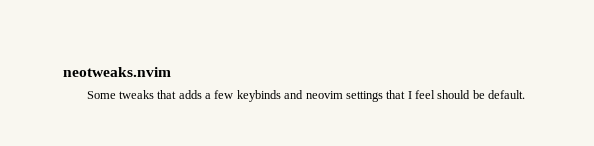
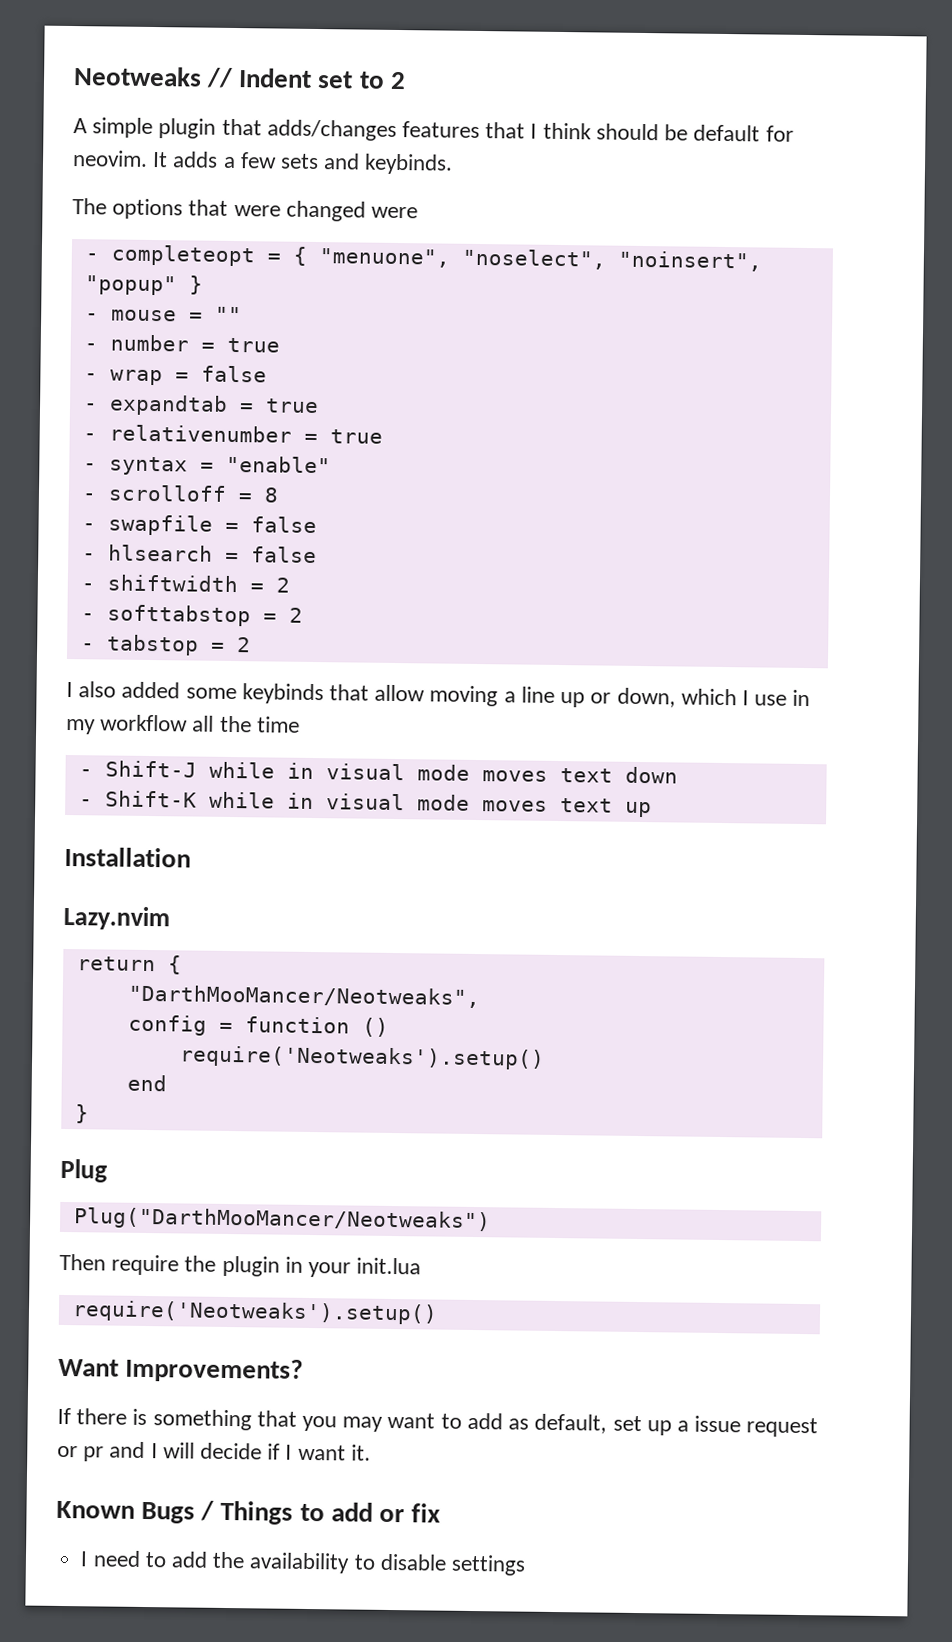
[63,67,171,77] [86,90,526,102] neotweaks.nvim // Some tweaks that adds a few keybinds and neovim settings that I feel should be default. -> [73,66,406,90] [73,117,794,142] [72,150,454,175] [72,198,419,222] [84,244,762,272] [84,275,203,296] [84,306,242,323] [83,334,280,353] [83,365,267,386] [82,394,319,416] [82,424,383,444] [82,455,331,476] [81,484,279,503] [81,514,317,536] [81,544,317,564] [80,574,290,593] [80,604,303,627] [80,634,251,656] [66,681,811,708] [66,714,300,735] [78,760,678,784] [78,790,652,818] [64,846,191,868] [63,905,170,931] [76,955,182,975] [127,984,480,1009] [127,1014,389,1037] [178,1045,545,1070] [126,1074,167,1092] [74,1104,89,1124] [60,1158,108,1183] [73,1207,491,1233] [59,1253,422,1278] [71,1300,438,1325] [58,1357,305,1383] [57,1407,819,1438] [57,1441,371,1462] [56,1500,442,1525] [80,1550,526,1576] Neotweaks // Indent set to 2 // A simple plugin that adds/changes features that I think should be default for neovim. It adds a few sets and keybinds. // The options that were changed were // - completeopt = { "menuone", "noselect", "noinsert", "popup" } // - mouse = "" // - number = true // - wrap = false // - expandtab = true // - relativenumber = true // - syntax = "enable" // - scrolloff = 8 // - swapfile = false // - hlsearch = false // - shiftwidth = 2 // - softtabstop = 2 // - tabstop = 2 // I also added some keybinds that allow moving a line up or down, which I use in my workflow all the time // - Shift-J while in visual mode moves text down // - Shift-K while in visual mode moves text up // Installation // Lazy.nvim // return { // "DarthMooMancer/Neotweaks", // config = function () // require('Neotweaks').setup() // end // } // Plug // Plug("DarthMooMancer/Neotweaks") // Then require the plugin in your init.lua // require('Neotweaks').setup() // Want Improvements? // If there is something that you may want to add as default, set up a issue request or pr and I will decide if I want it. // Known Bugs / Things to add or fix // I need to add the availability to disable settings

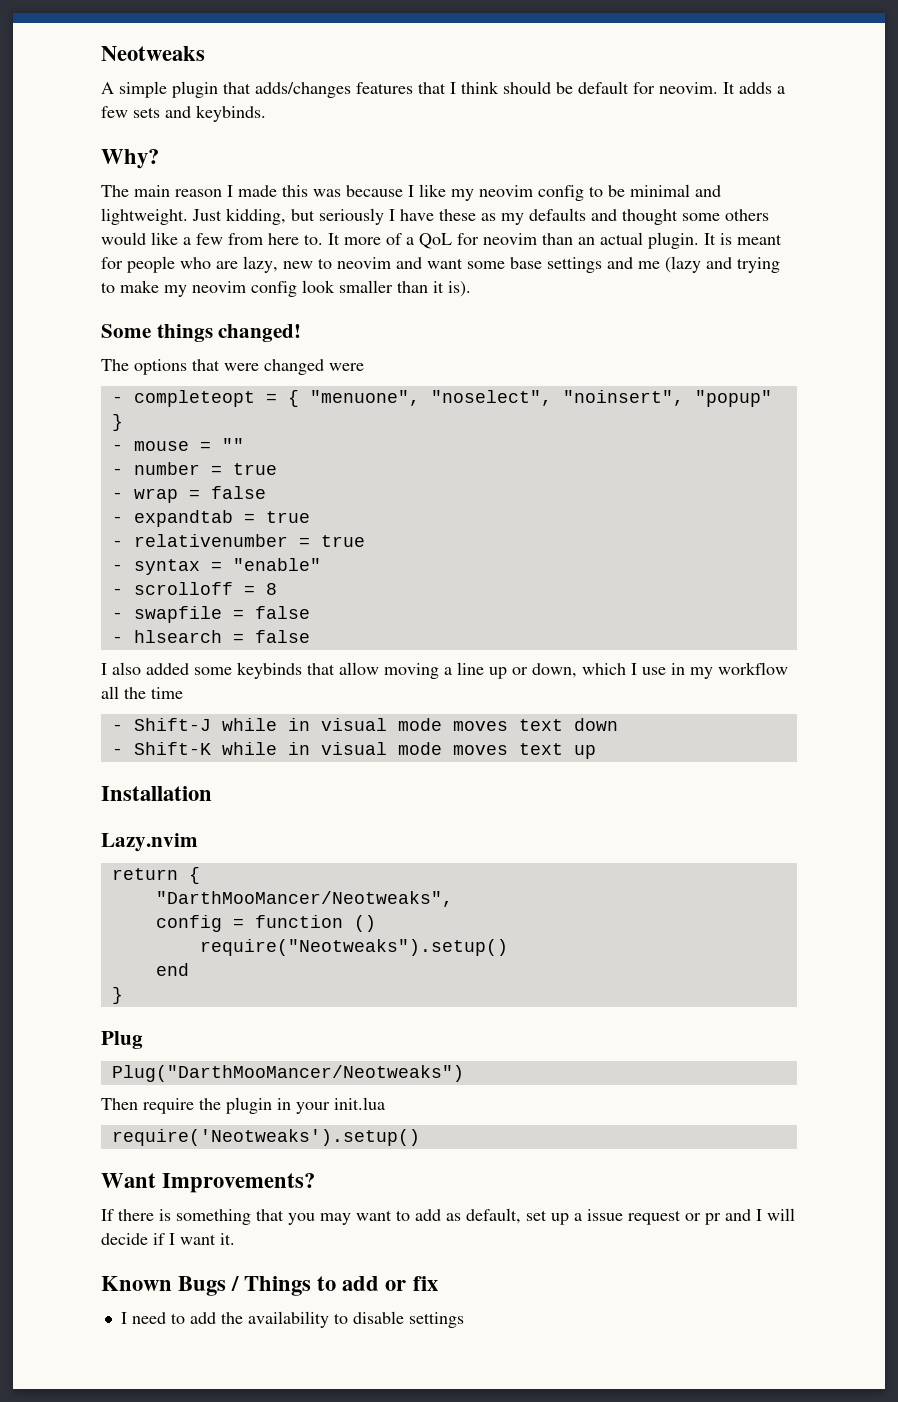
[206,67,406,90] // Indent set to 2 -> (205, 53) none
(454, 164) none -> [101,149,159,169] [101,184,721,201] [101,208,769,225] [101,232,782,249] [101,256,780,273] [101,280,471,297] [101,324,302,342] // Why? // The main reason I made this was because I like my neovim config to be minimal and lightweight. Just kidding, but seriously I have these as my defaults and thought some others would like a few from here to. It more of a QoL for neovim than an actual plugin. It is meant for people who are lazy, new to neovim and want some base settings and me (lazy and trying to make my neovim config look smaller than it is). // Some things changed!
[80,574,290,593] [80,604,303,627] [80,634,251,656] // - shiftwidth = 2 // - softtabstop = 2 // - tabstop = 2 -> (310, 636) none
[178,1045,545,1070] require('Neotweaks').setup() -> [199,939,508,956] require("Neotweaks").setup()

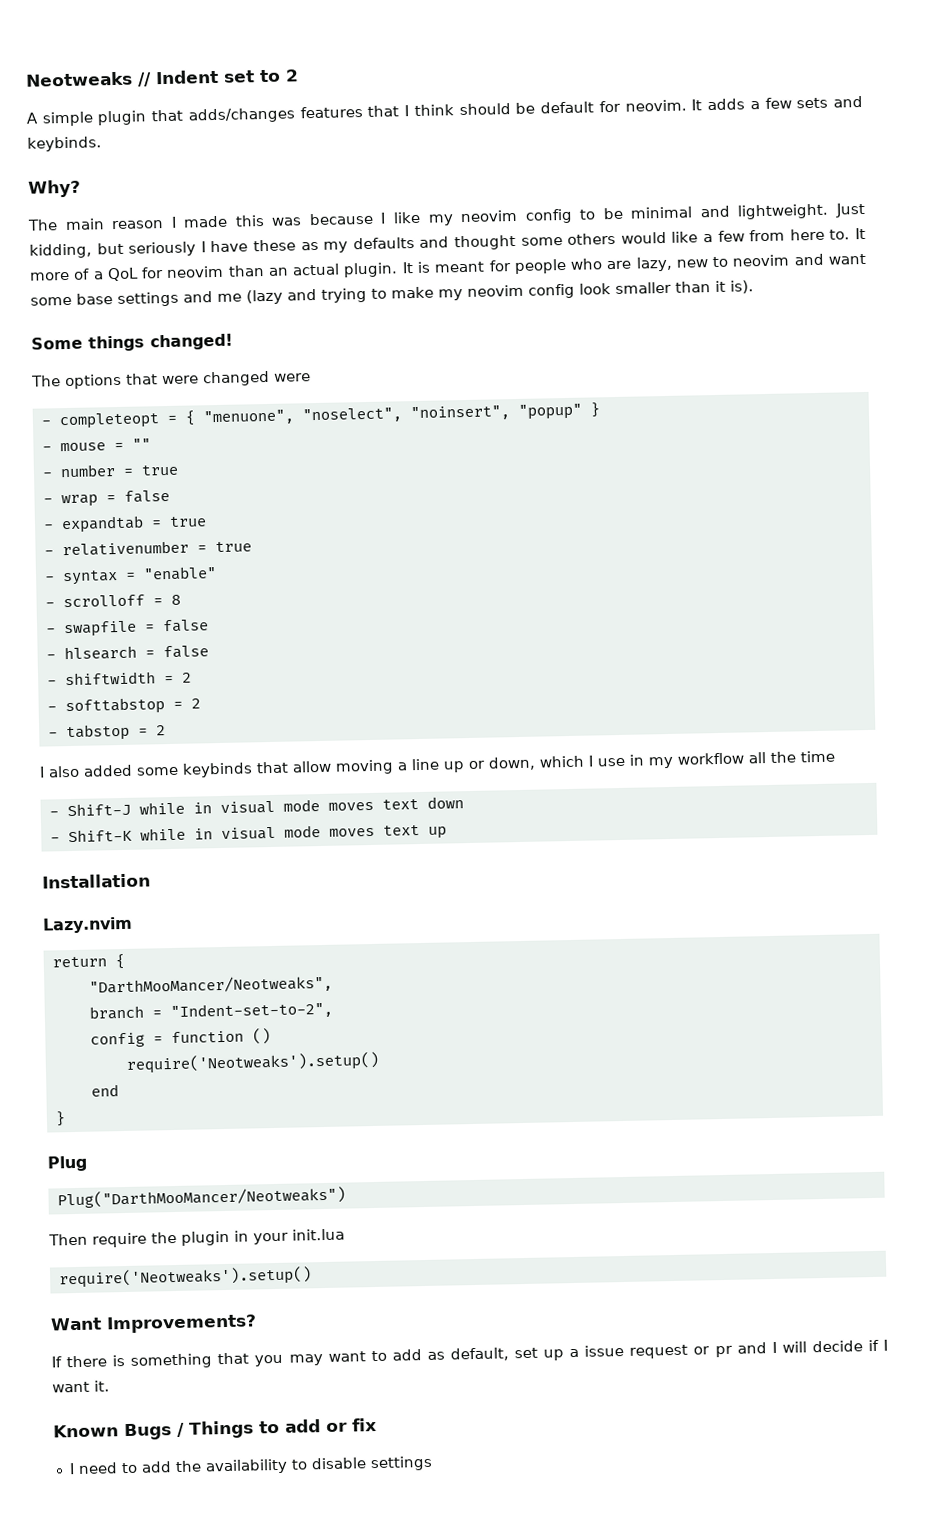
(205, 53) none -> [137,69,299,87] // Indent set to 2
(310, 636) none -> [46,671,192,686] [46,697,201,716] [47,723,166,742] // - shiftwidth = 2 // - softtabstop = 2 // - tabstop = 2
(453, 899) none -> [88,1001,333,1021] // branch = "Indent-set-to-2",
[199,939,508,956] require("Neotweaks").setup() -> [125,1051,380,1074] require('Neotweaks').setup()

